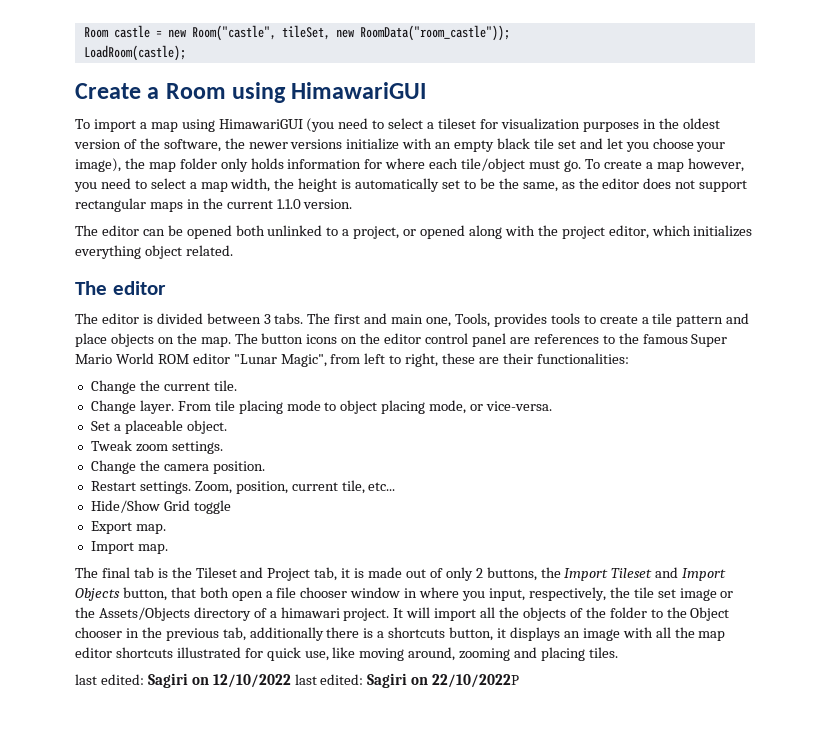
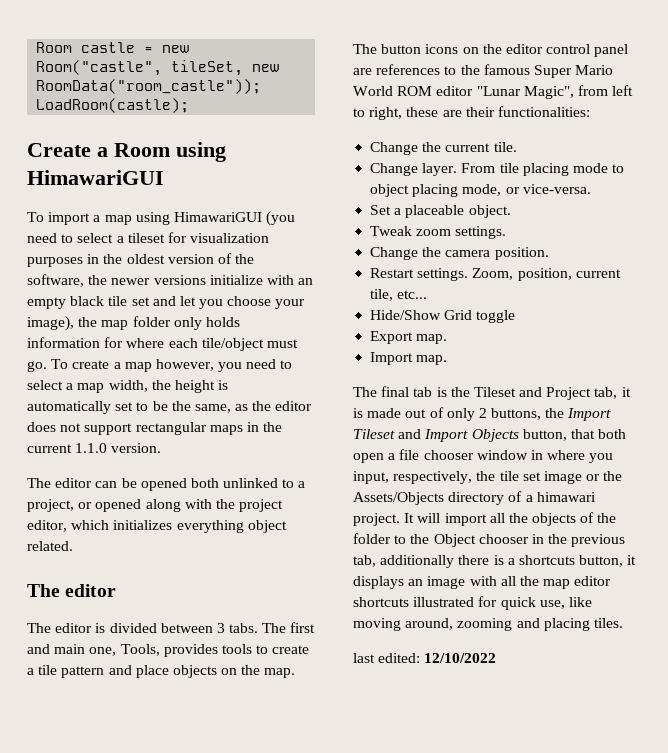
[147,673,520,688] Sagiri on 12/10/2022 last edited: Sagiri on 22/10/2022P -> [424,653,497,663] 12/10/2022

